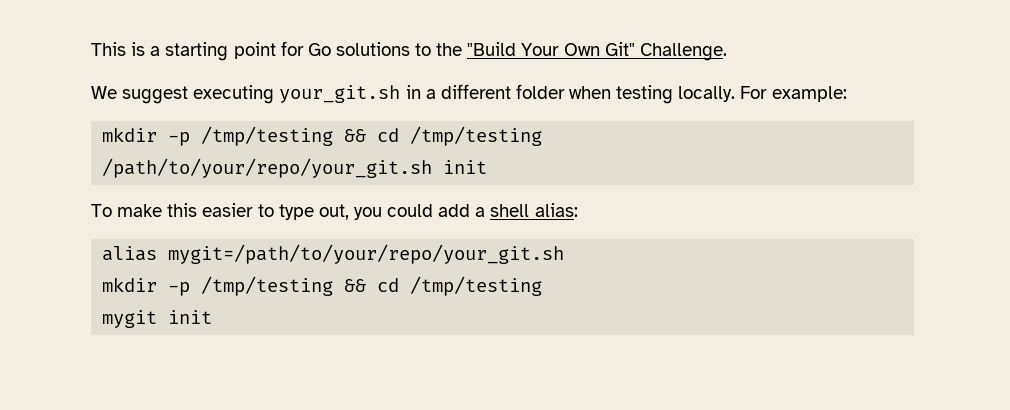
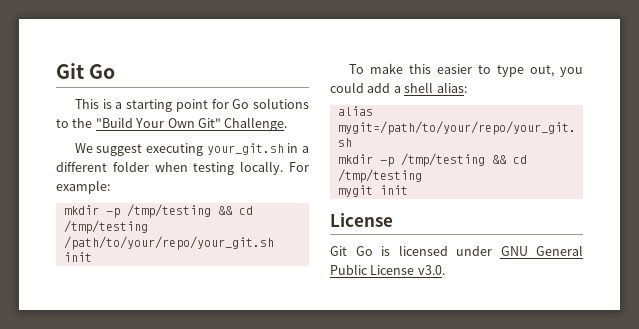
(91, 49) none -> [56,63,116,79] Git Go //
(213, 317) none -> [330,213,393,227] [330,245,583,256] [330,264,445,275] // License // Git Go is licensed under GNU General Public License v3.0.

